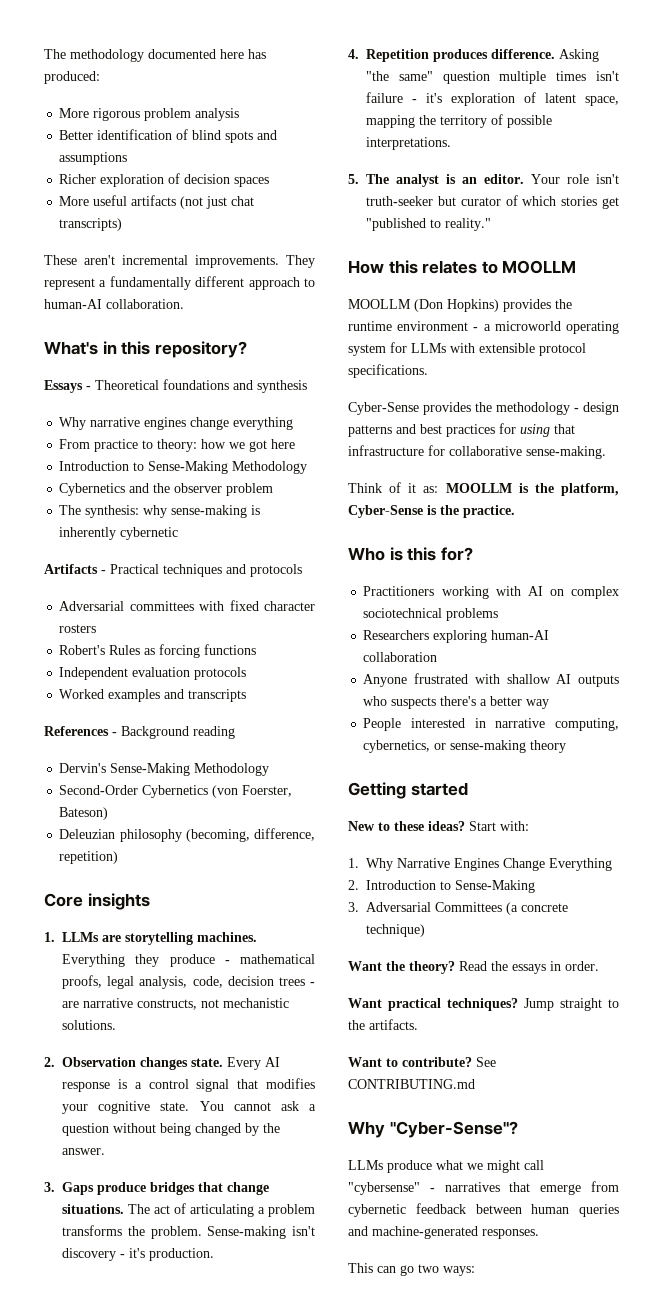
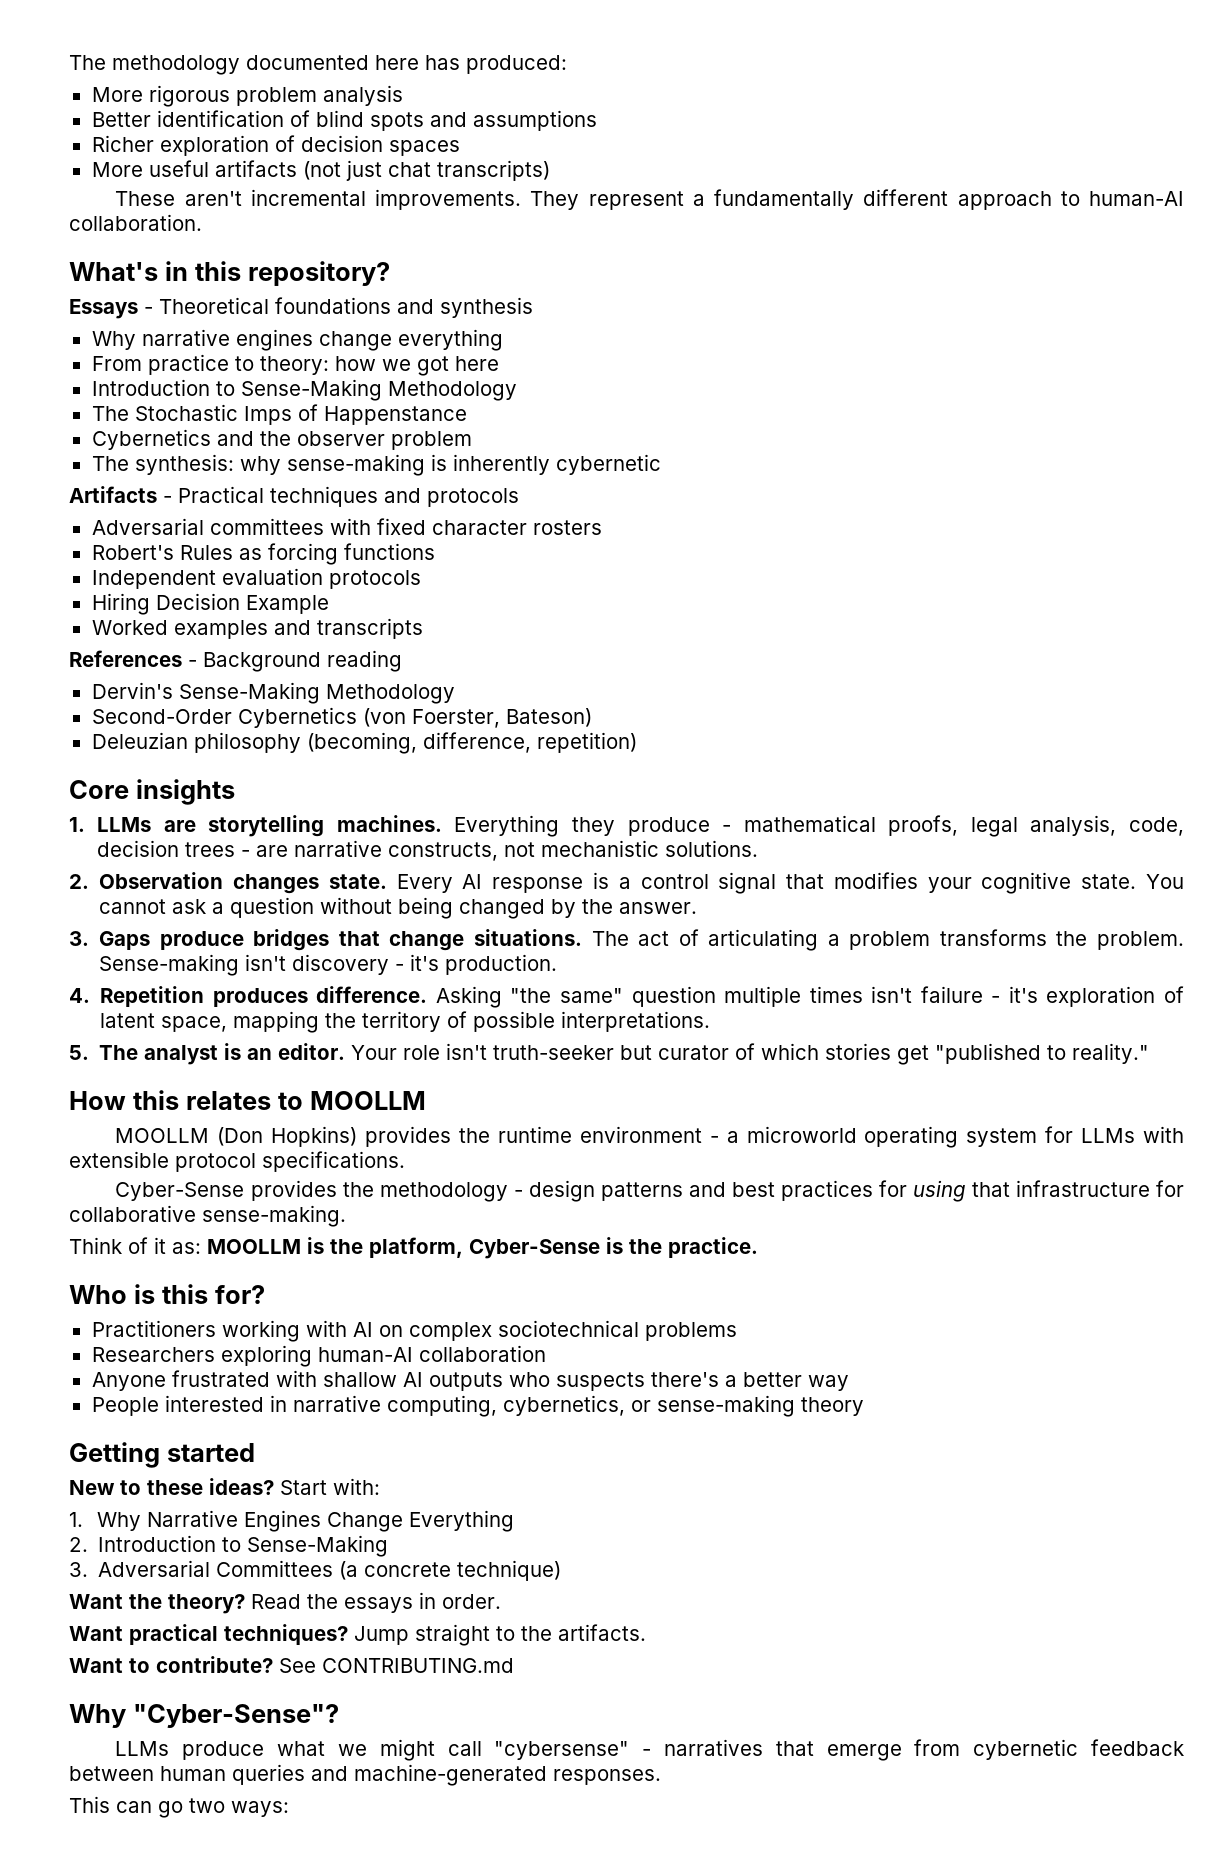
(308, 467) none -> [91,404,467,425] // The Stochastic Imps of Happenstance
(247, 673) none -> [91,593,329,615] // Hiring Decision Example

